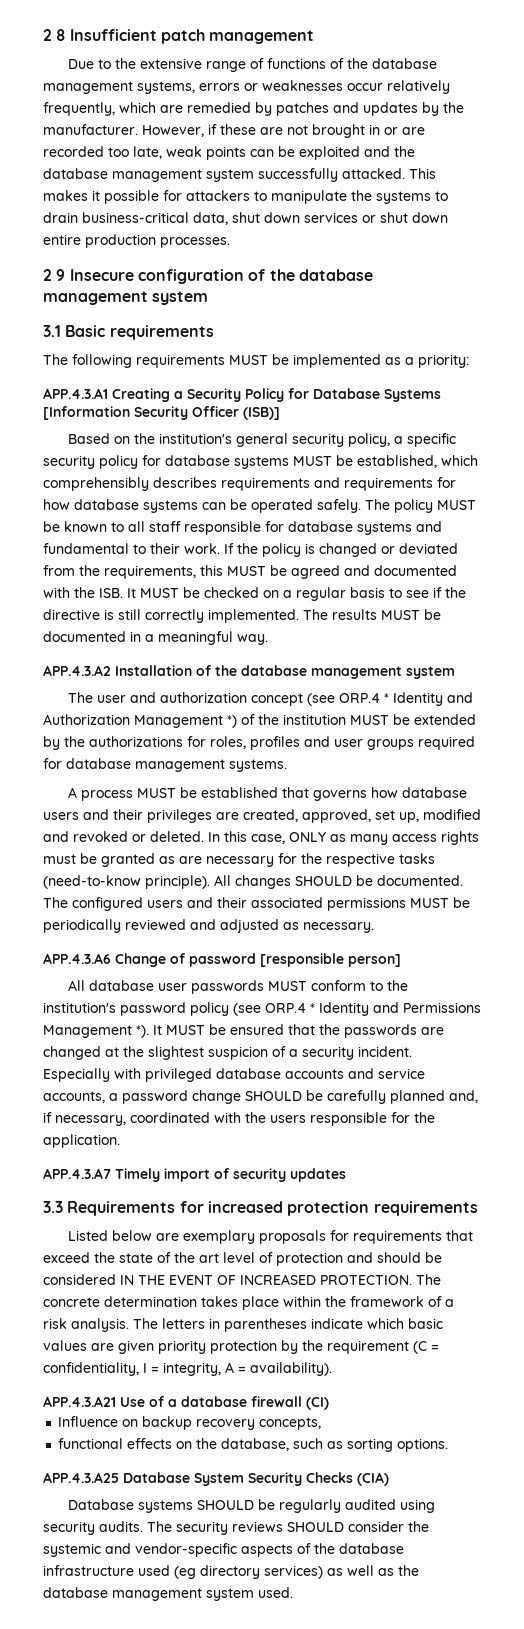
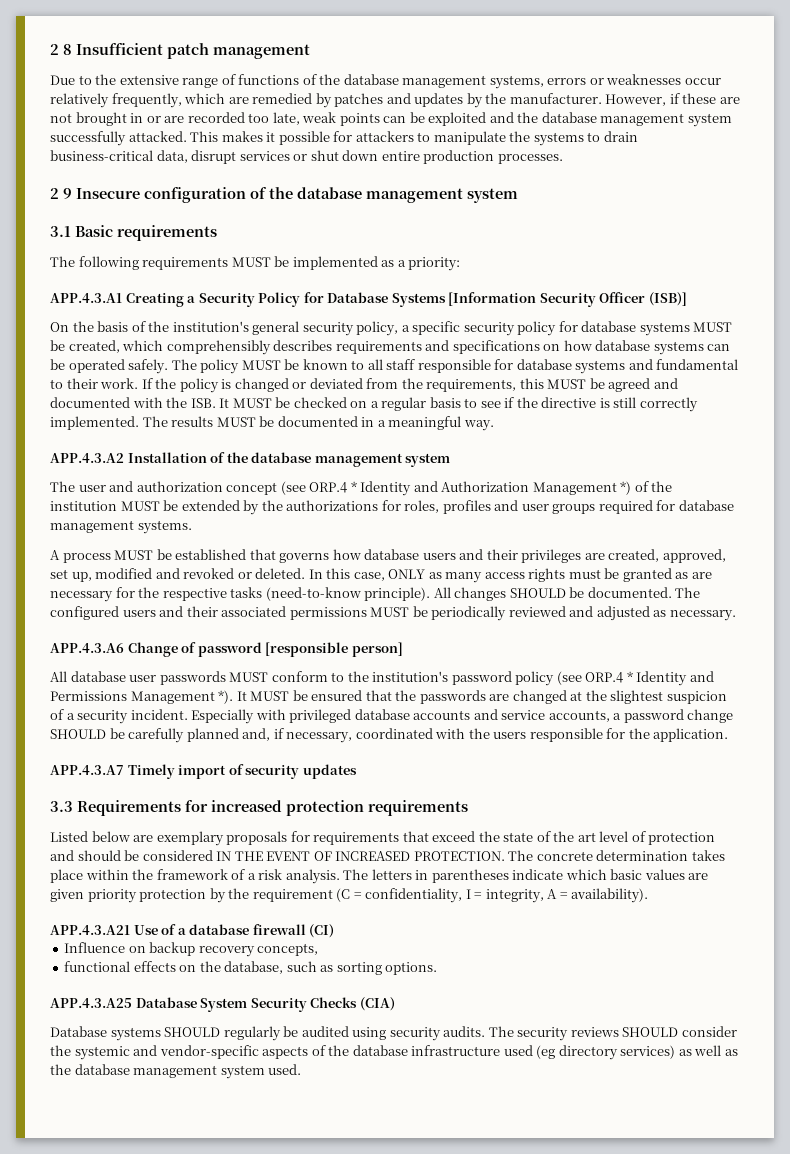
[232,212,300,223] shut down -> [191,150,237,164] disrupt
[67,433,130,444] Based on -> [50,321,146,332] On the basis of
[357,455,437,468] established, -> [68,340,120,353] created,
[344,477,456,491] requirements for -> [452,340,561,354] specifications on
[257,1499,341,1513] be regularly -> [223,1026,299,1041] regularly be

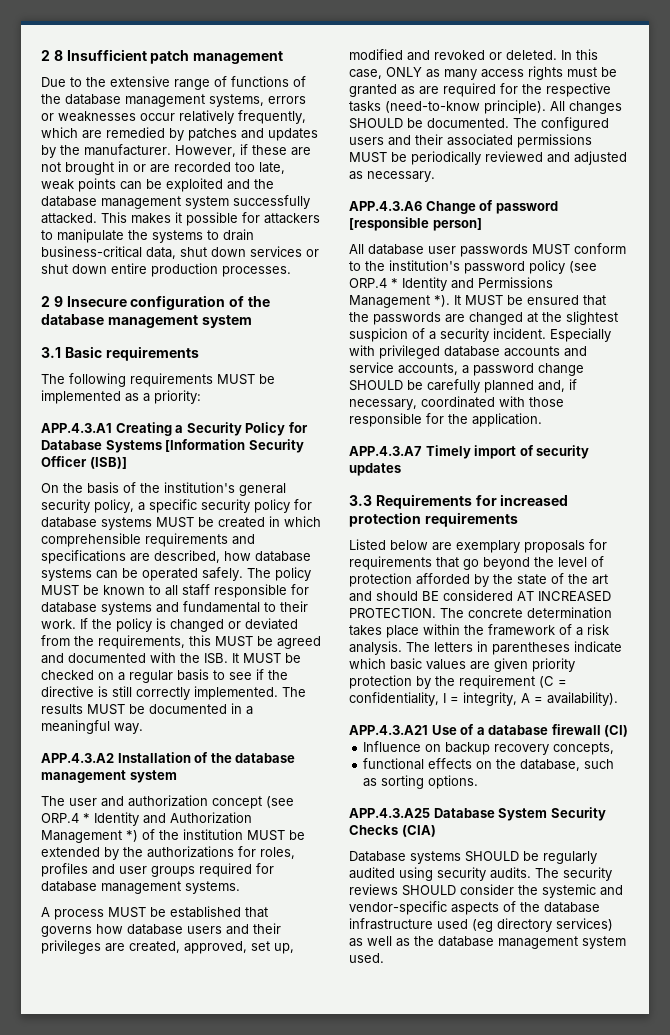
[191,150,237,164] disrupt -> [180,247,246,257] shut down
[68,340,333,355] created, which comprehensibly describes -> [218,516,321,528] [41,533,141,547] created in which comprehensible
[543,344,561,351] on -> [130,550,220,563] are described,
[50,591,113,602] necessary -> [443,83,496,97] required
[468,728,527,739] the users -> [529,397,564,407] those
[432,831,476,842] exceed -> [463,556,604,570] [349,573,489,587] go beyond the level of protection afforded by
[599,831,716,845] [50,850,332,861] level of protection and should be considered IN THE EVENT OF -> [349,590,534,602] and should BE considered AT
[223,1026,299,1041] regularly be -> [523,851,597,864] be regularly

